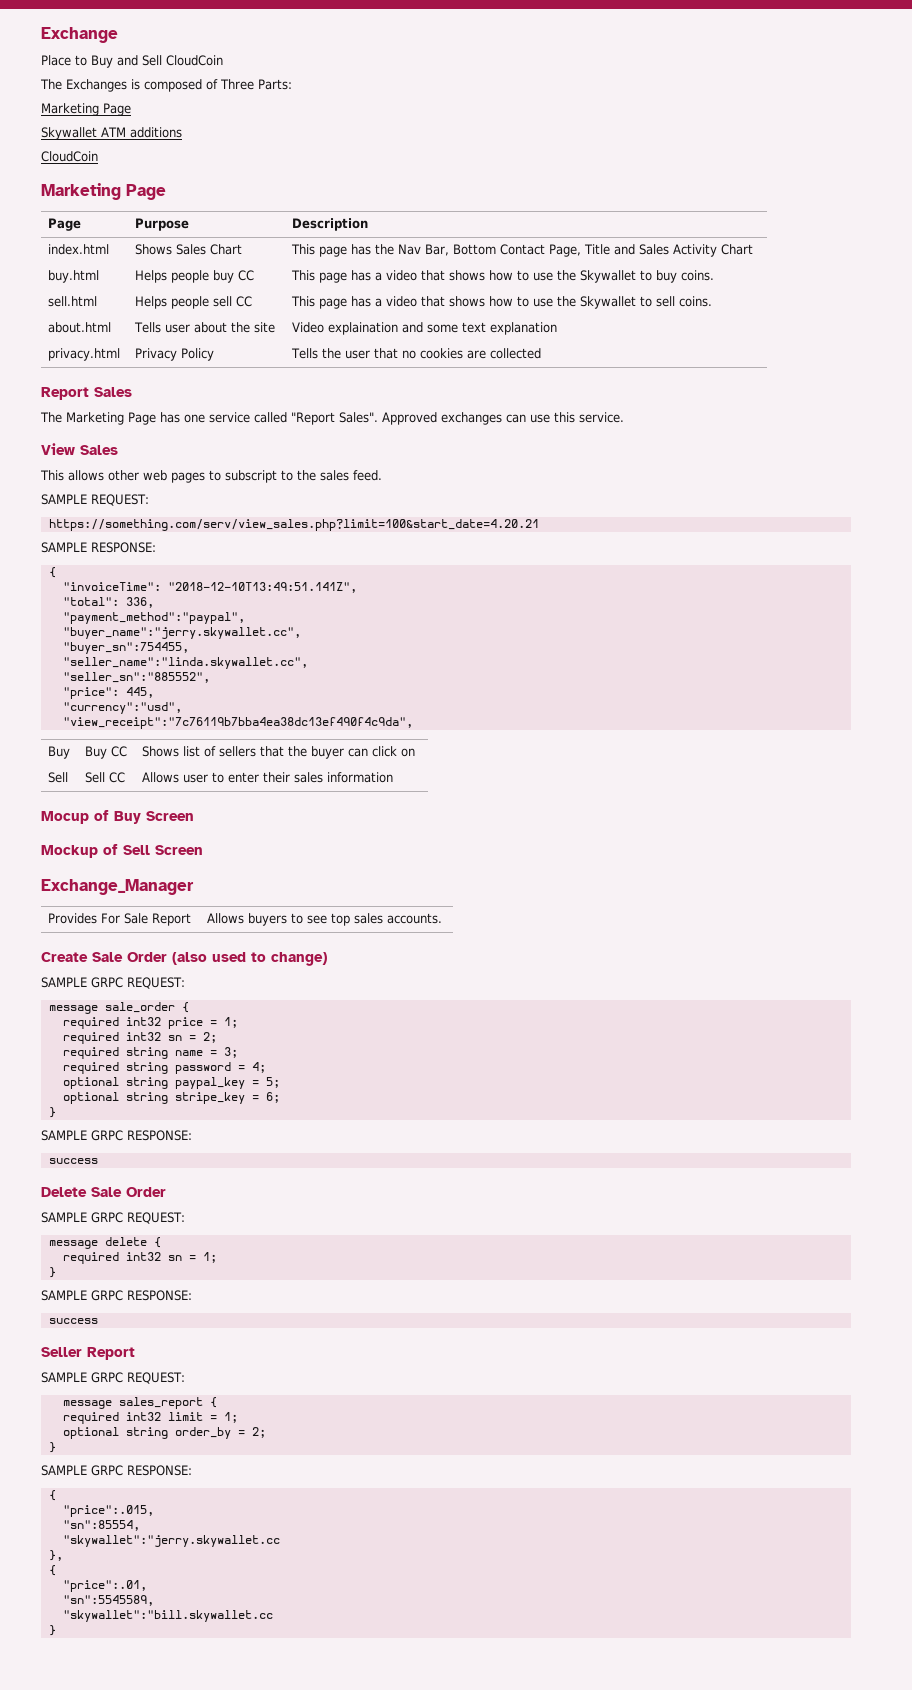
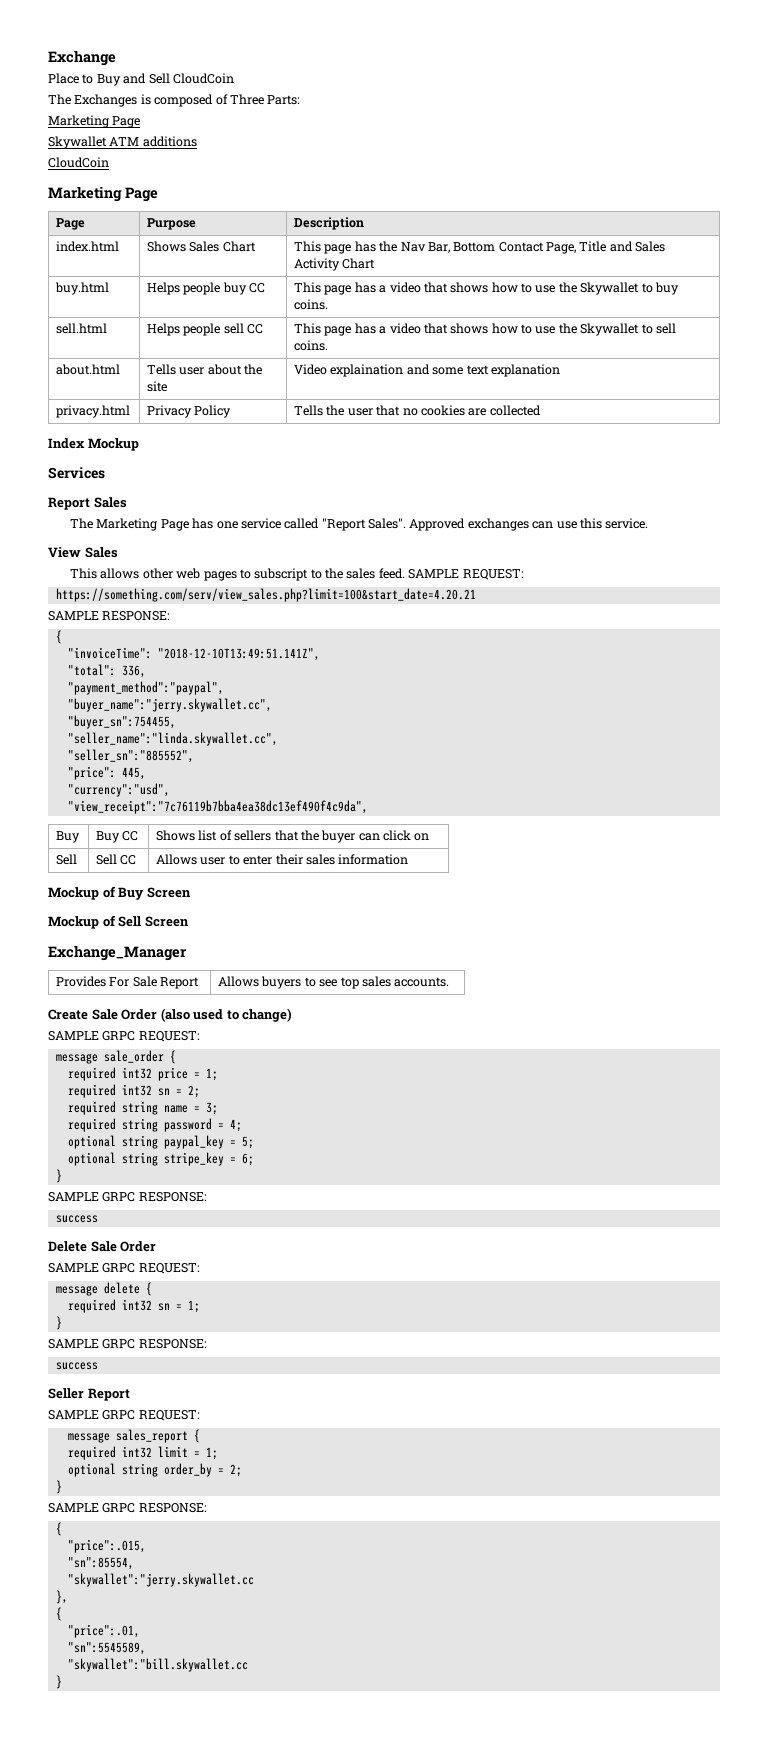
(542, 353) none -> [48,438,139,451] [48,467,105,479] // Index Mockup // Services
(382, 475) // -> (405, 573) none
[41,811,89,824] Mocup -> [48,887,99,900] Mockup

